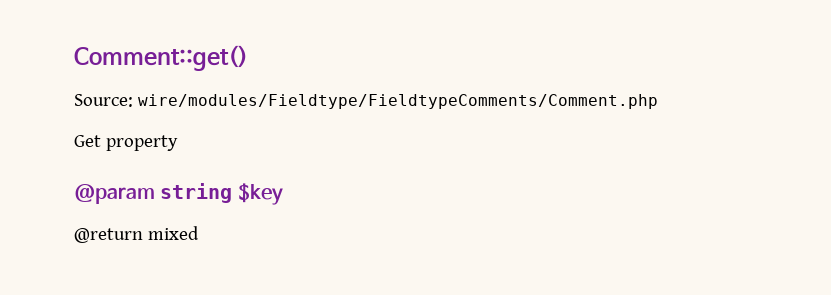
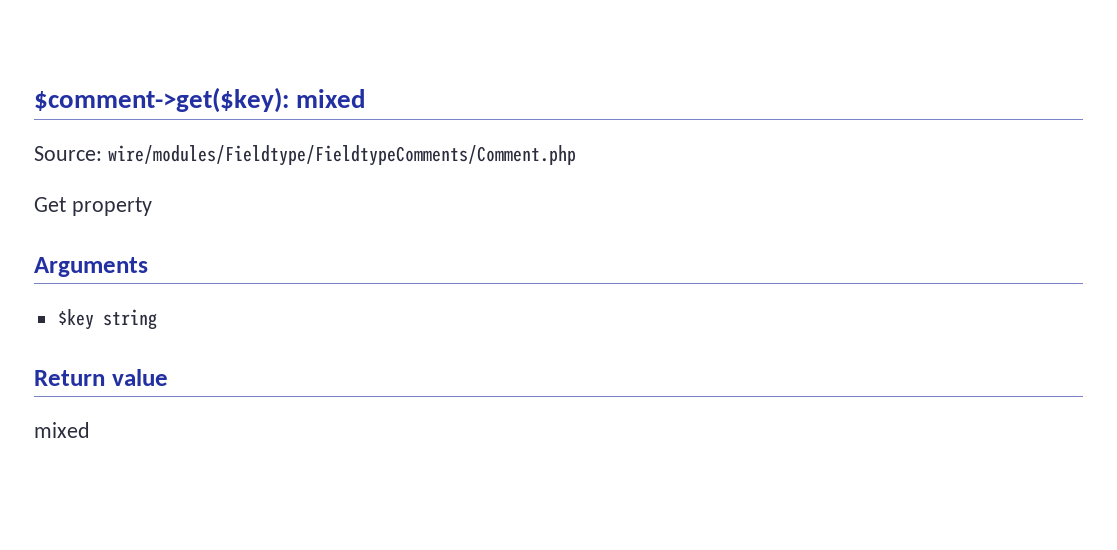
[74,45,248,71] Comment::get() -> [34,87,366,113] $comment->get($key): mixed
[74,184,155,204] @param -> [34,257,148,277] [57,309,94,330] Arguments // $key
[237,183,283,205] [74,228,143,243] $key // @return -> [34,369,168,386] // Return value //

